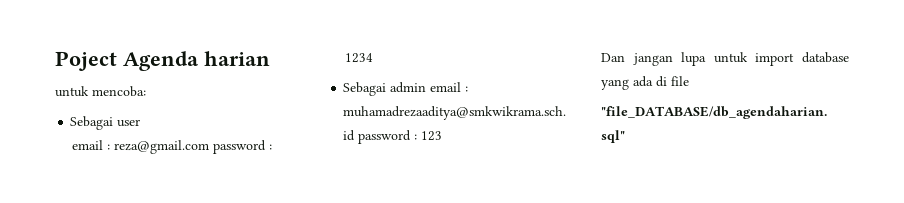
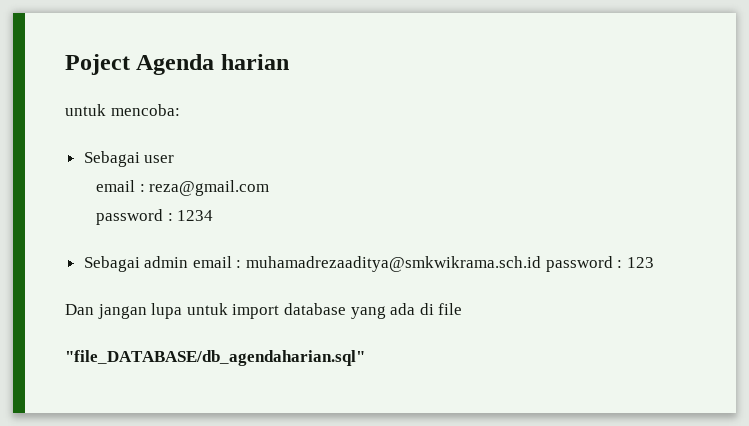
(209, 147) none -> (270, 188) //

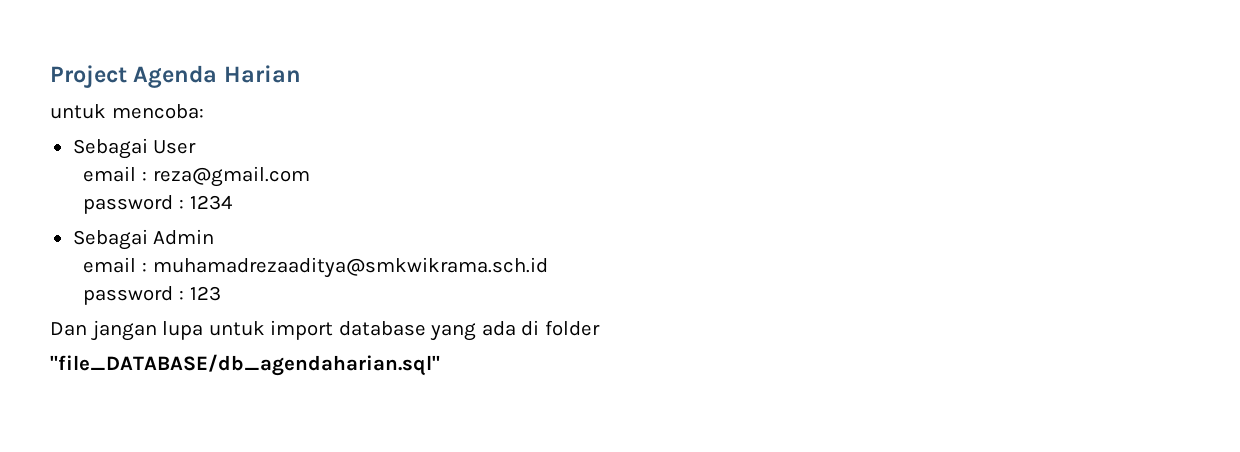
[65,54,289,75] Poject Agenda harian -> [50,65,301,88] Project Agenda Harian
[144,155,175,163] user -> [153,140,197,154] User
[144,256,189,268] admin -> [153,229,215,245] Admin //
(542, 264) none -> (548, 267) //
[438,303,463,315] file -> [544,320,600,336] folder

